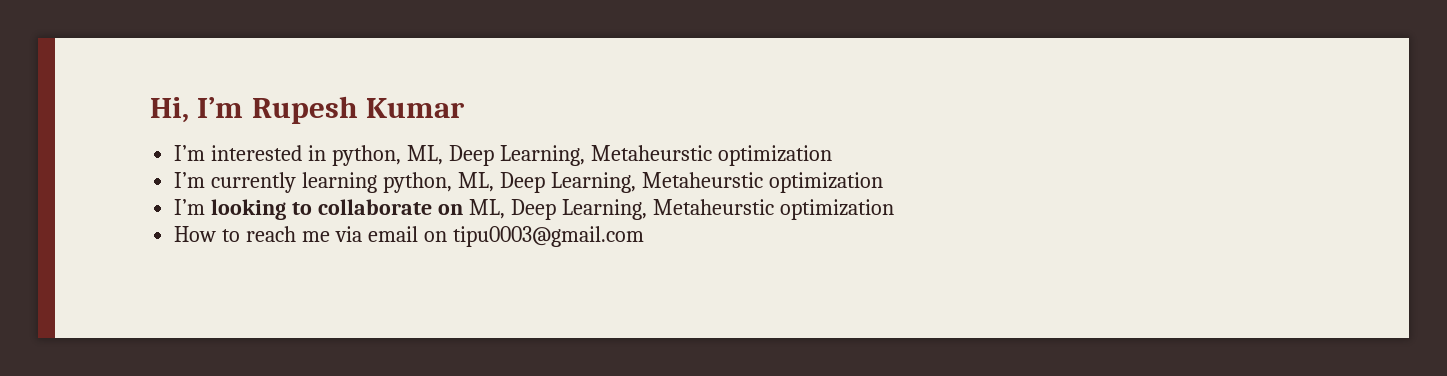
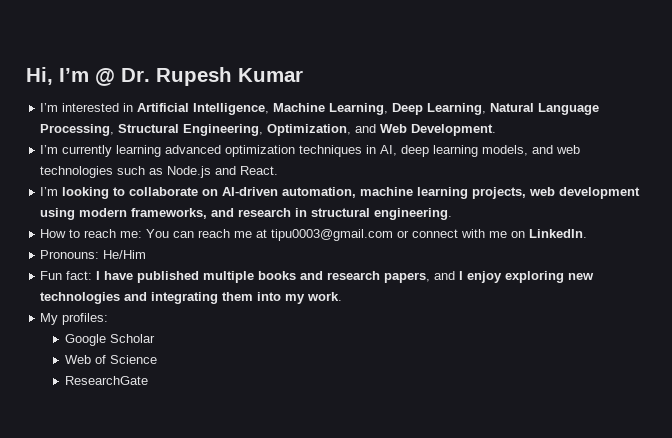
(244, 107) none -> [95,68,150,86] @ Dr.
[332,145,832,166] [174,172,883,193] python, ML, Deep Learning, Metaheurstic optimization // I’m currently learning python, ML, Deep Learning, Metaheurstic optimization -> [137,103,600,115] [40,124,497,136] [40,145,581,157] [40,166,279,178] Artificial Intelligence, Machine Learning, Deep Learning, Natural Language Processing, Structural Engineering, Optimization, and Web Development. // I’m currently learning advanced optimization techniques in AI, deep learning models, and web technologies such as Node.js and React.
[468,199,894,220] [174,226,644,247] ML, Deep Learning, Metaheurstic optimization // How to reach me via email on tipu0003@gmail.com -> [222,187,641,199] [40,208,453,220] [40,229,588,241] [40,250,147,259] [40,271,595,283] [40,292,343,304] [40,313,109,325] [64,334,155,346] [64,355,157,364] [64,376,148,385] AI-driven automation, machine learning projects, web development using modern frameworks, and research in structural engineering. // How to reach me: You can reach me at tipu0003@gmail.com or connect with me on LinkedIn. // Pronouns: He/Him // Fun fact: I have published multiple books and research papers, and I enjoy exploring new technologies and integrating them into my work. // My profiles: // Google Scholar // Web of Science // ResearchGate

